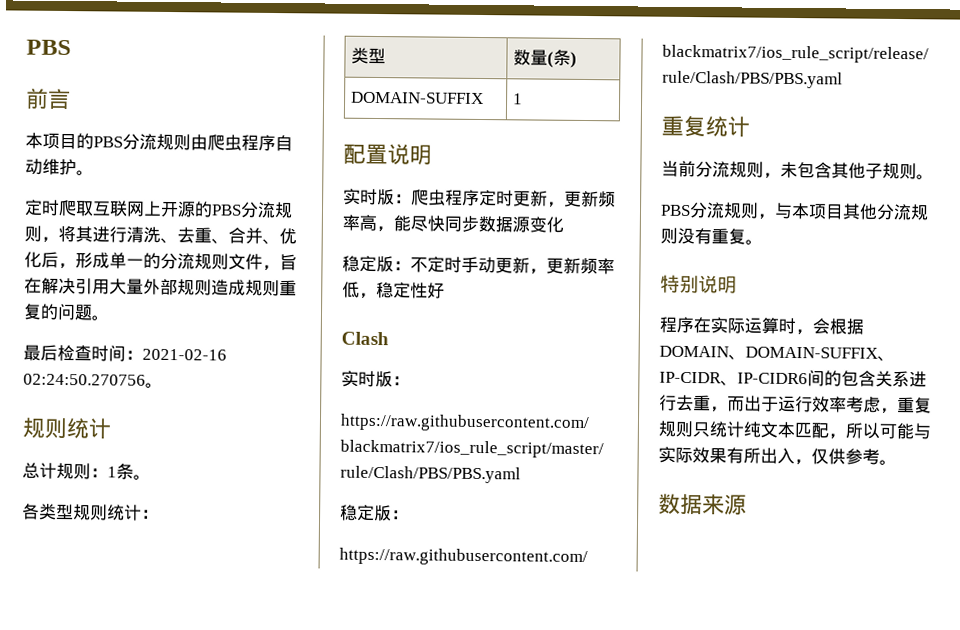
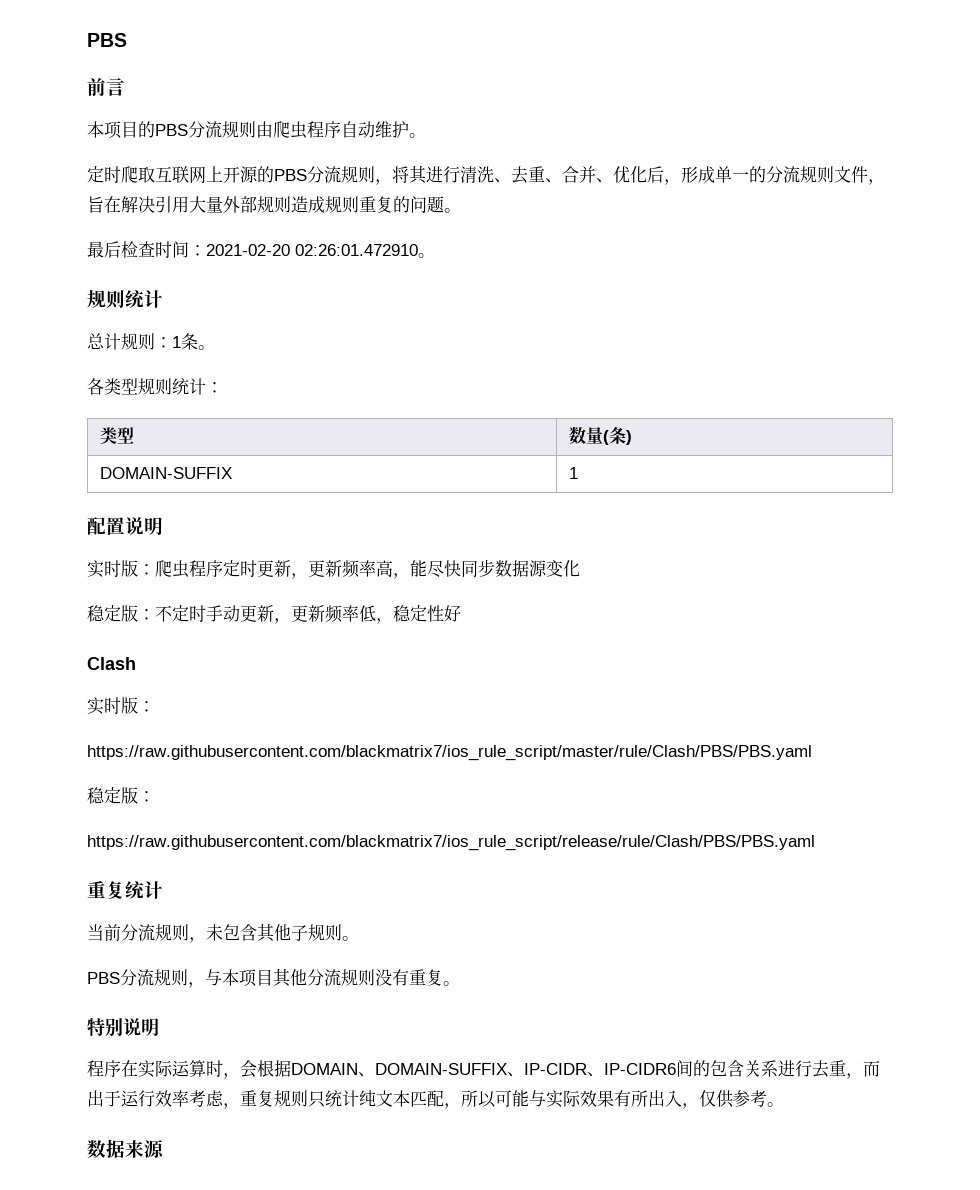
[142,348,227,361] [23,373,146,386] 2021-02-16 02:24:50.270756 -> [206,244,418,256] 2021-02-20 02:26:01.472910

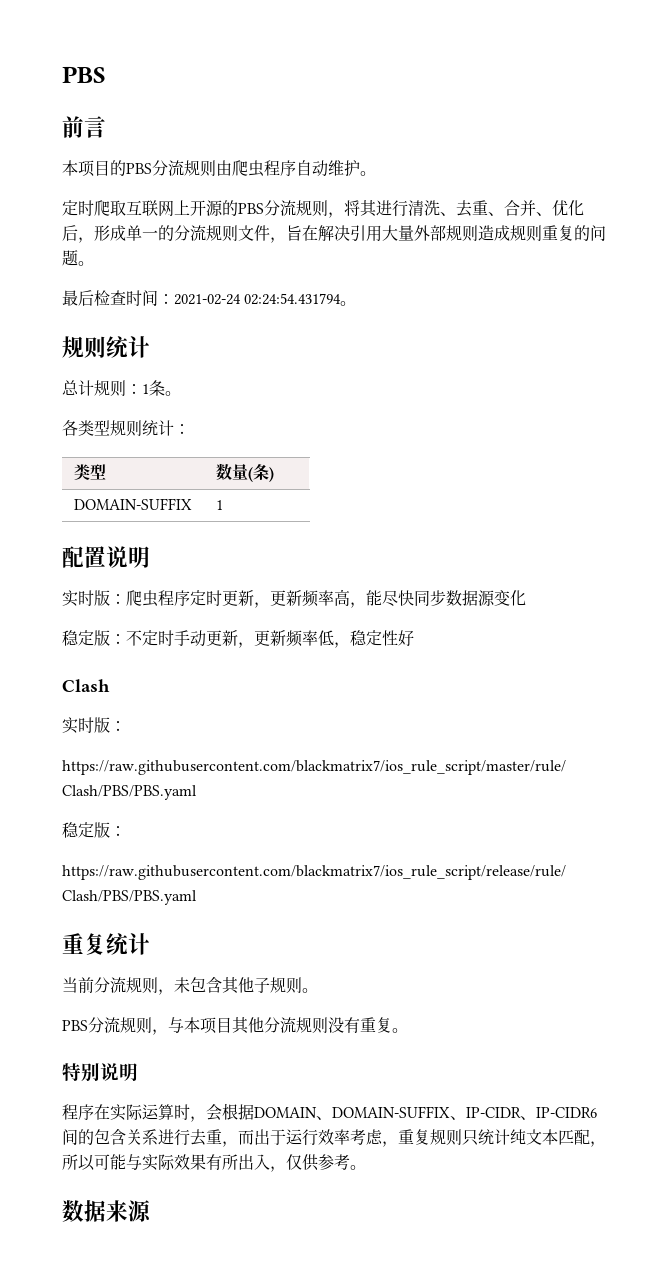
[206,244,418,256] 2021-02-20 02:26:01.472910 -> [174,293,342,305] 2021-02-24 02:24:54.431794

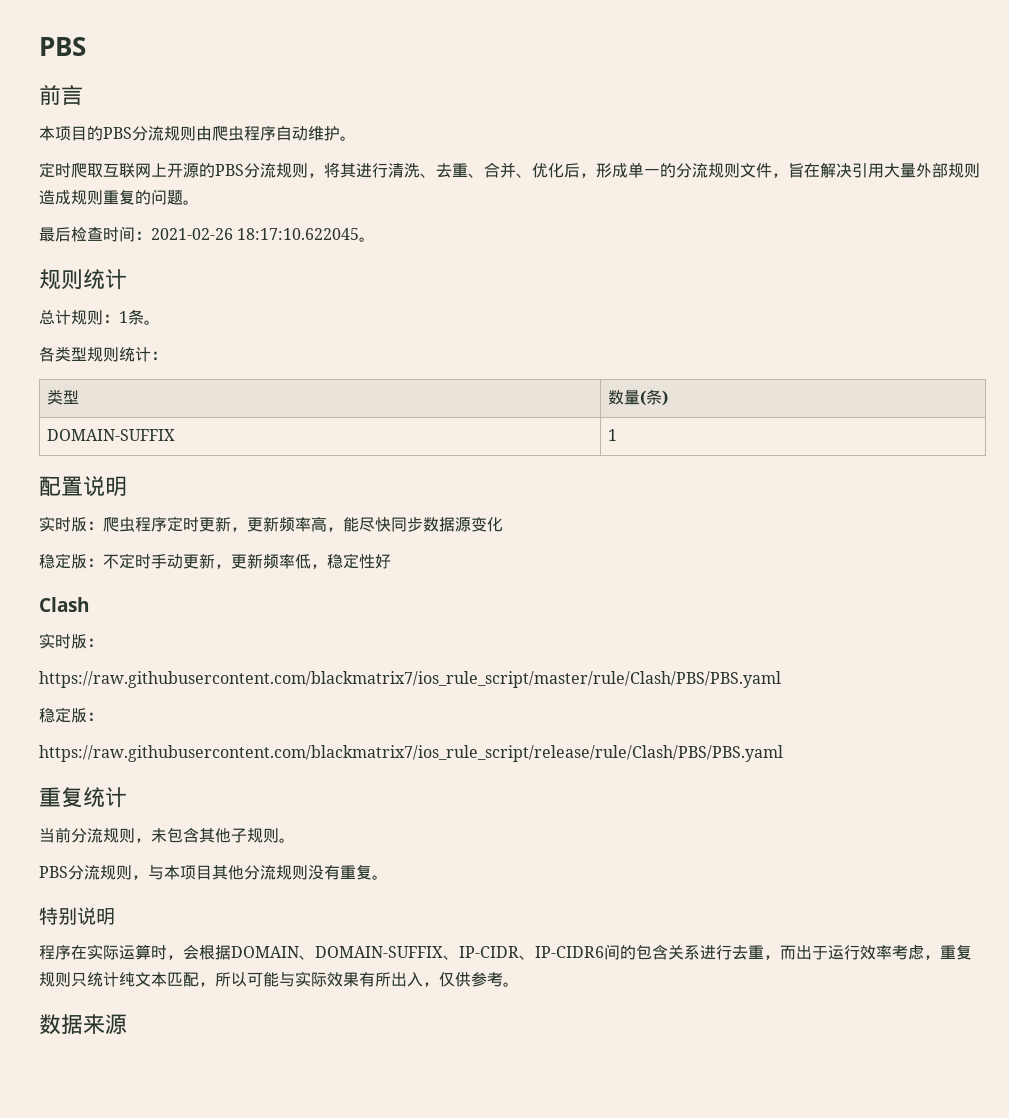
[174,293,342,305] 2021-02-24 02:24:54.431794 -> [151,228,360,240] 2021-02-26 18:17:10.622045

